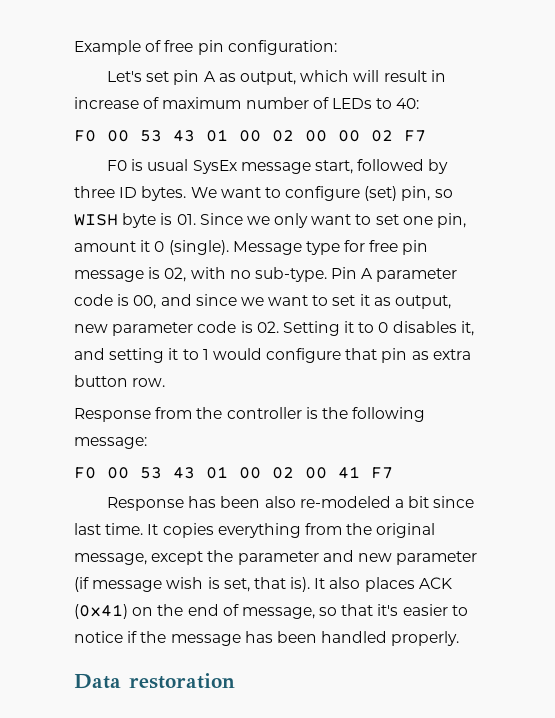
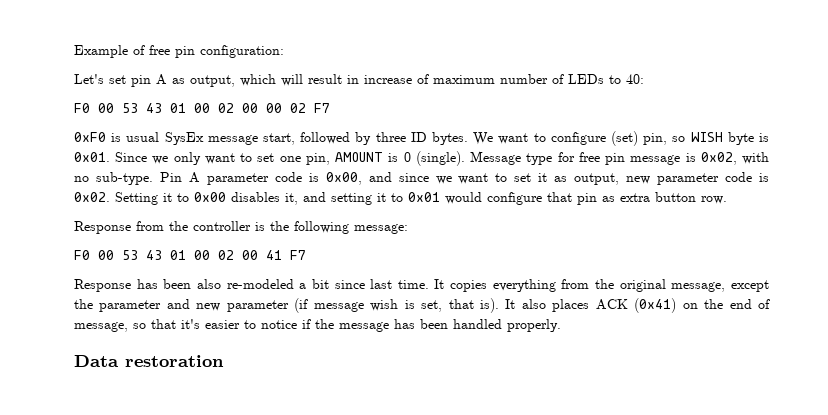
[107,160,128,171] F0 -> [74,132,106,142] 0xF0
[176,214,196,225] 01. -> [74,152,110,162] 0x01.
[74,240,151,252] amount it -> [335,152,399,162] AMOUNT is
[164,267,187,282] 02, -> [700,152,737,165] 0x02,
[133,295,157,309] 00, -> [325,172,362,185] 0x00,
[256,321,279,333] 02. -> [74,192,110,202] 0x02.
[378,322,389,333] 0 -> [194,192,226,202] 0x00
[202,349,209,360] 1 -> [408,192,440,202] 0x01

